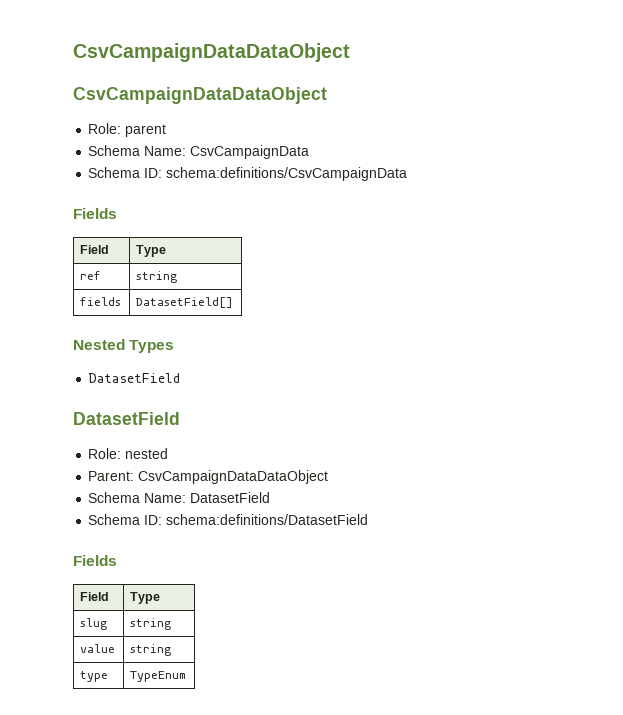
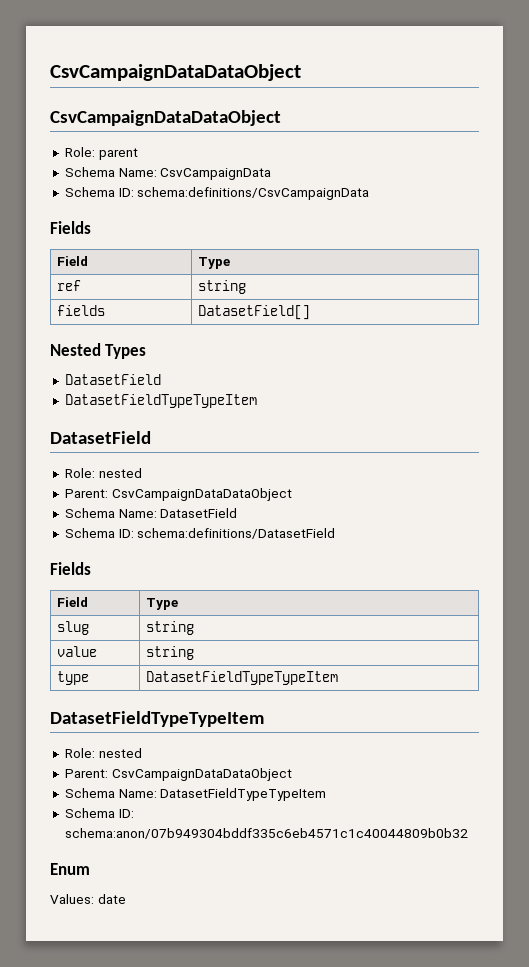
(181, 378) none -> [64,394,257,408] // DatasetFieldTypeTypeItem
[130,671,187,682] TypeEnum -> [145,671,338,685] [50,711,264,727] [64,748,142,758] [64,768,292,781] [64,788,327,801] [64,808,134,818] [64,828,468,839] [50,863,90,875] [50,894,126,904] DatasetFieldTypeTypeItem // DatasetFieldTypeTypeItem // Role: nested // Parent: CsvCampaignDataDataObject // Schema Name: DatasetFieldTypeTypeItem // Schema ID: schema:anon/07b949304bddf335c6eb4571c1c40044809b0b32 // Enum // Values: date

